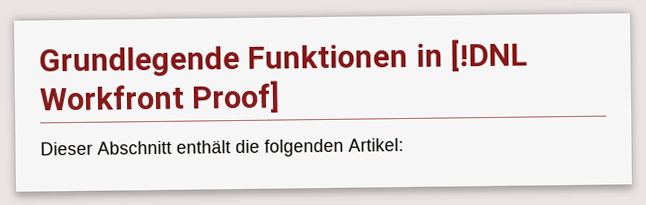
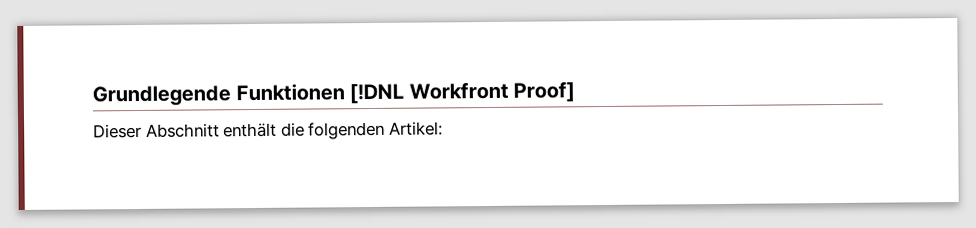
[415,43,443,67] in -> (345, 92) none

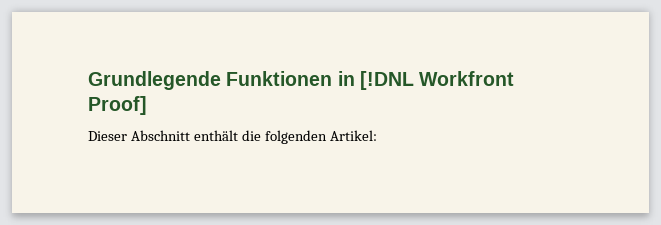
(345, 92) none -> [337,71,355,86] in

